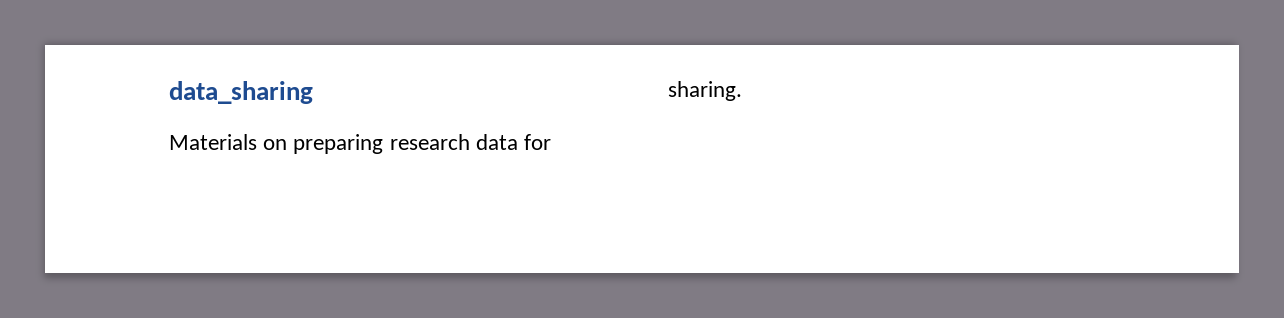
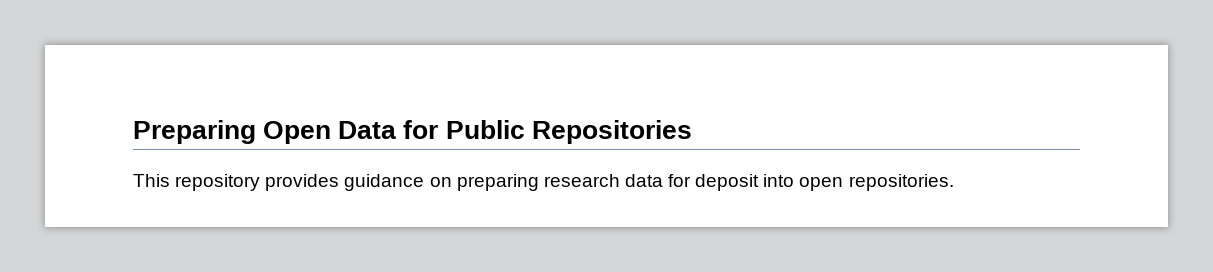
[169,81,313,104] [169,134,257,150] data_sharing // Materials -> [133,120,692,144] [133,174,425,191] Preparing Open Data for Public Repositories // This repository provides guidance
[668,81,742,101] sharing. -> [695,174,954,191] deposit into open repositories.

